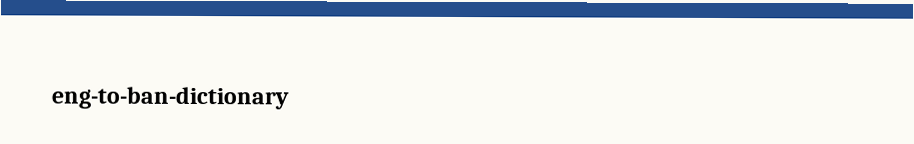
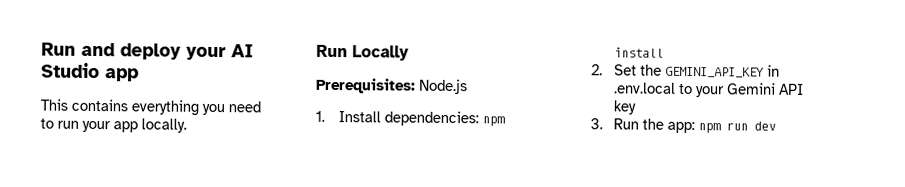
[51,86,289,110] eng-to-ban-dictionary -> [41,42,254,61] [41,62,139,82] [40,98,261,116] [40,118,187,133] [316,44,409,61] [316,77,468,95] [315,110,505,127] [613,47,664,58] [591,64,780,78] [613,82,804,98] [612,100,636,115] [590,118,776,134] Run and deploy your AI Studio app // This contains everything you need to run your app locally. // Run Locally // Prerequisites: Node.js // 1. Install dependencies: npm install // 2. Set the GEMINI_API_KEY in .env.local to your Gemini API key // 3. Run the app: npm run dev

